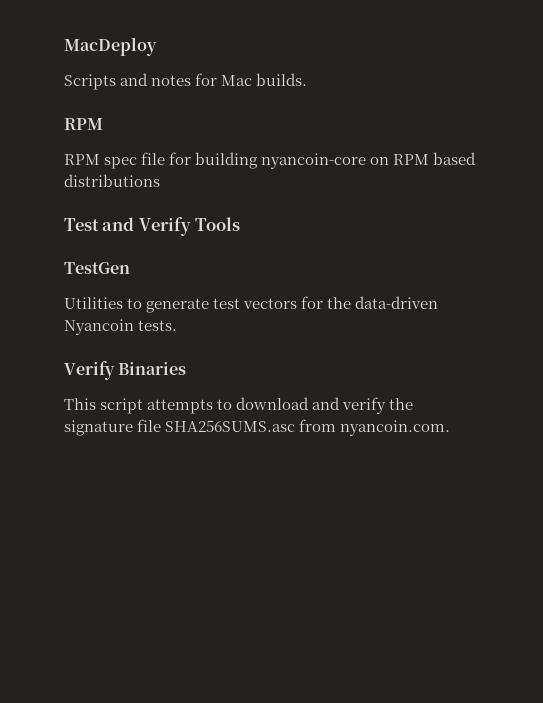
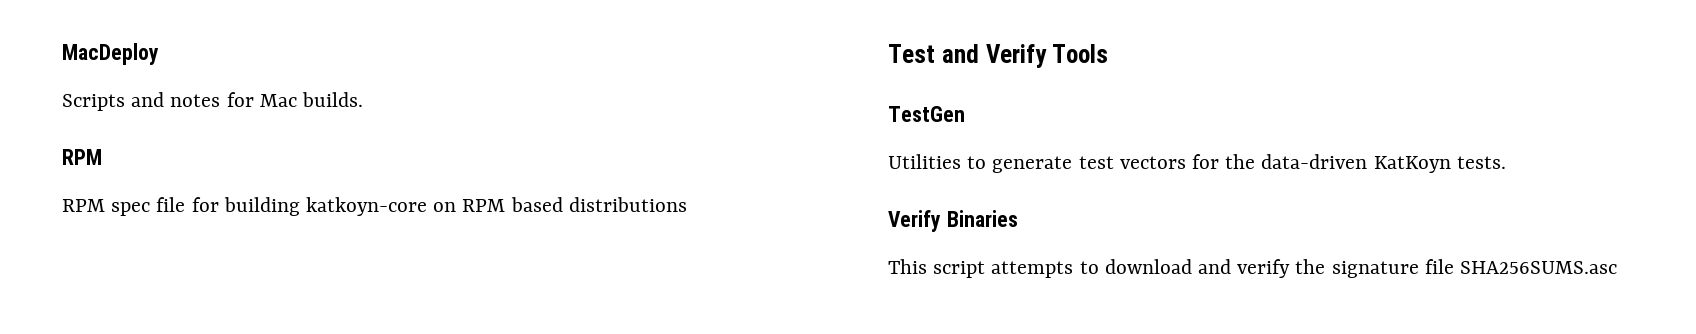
[261,153,367,169] nyancoin-core -> [306,197,428,216] katkoyn-core
[64,319,134,335] Nyancoin -> [1373,156,1451,173] KatKoyn
[299,419,451,436] from nyancoin.com. -> (1618, 267) none

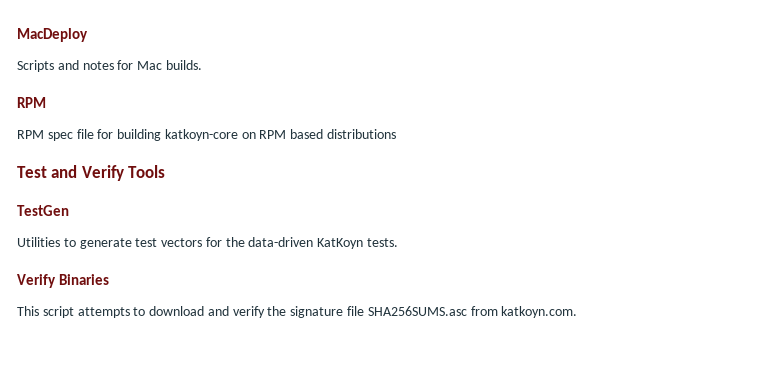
(1618, 267) none -> [470,306,578,318] from katkoyn.com.

